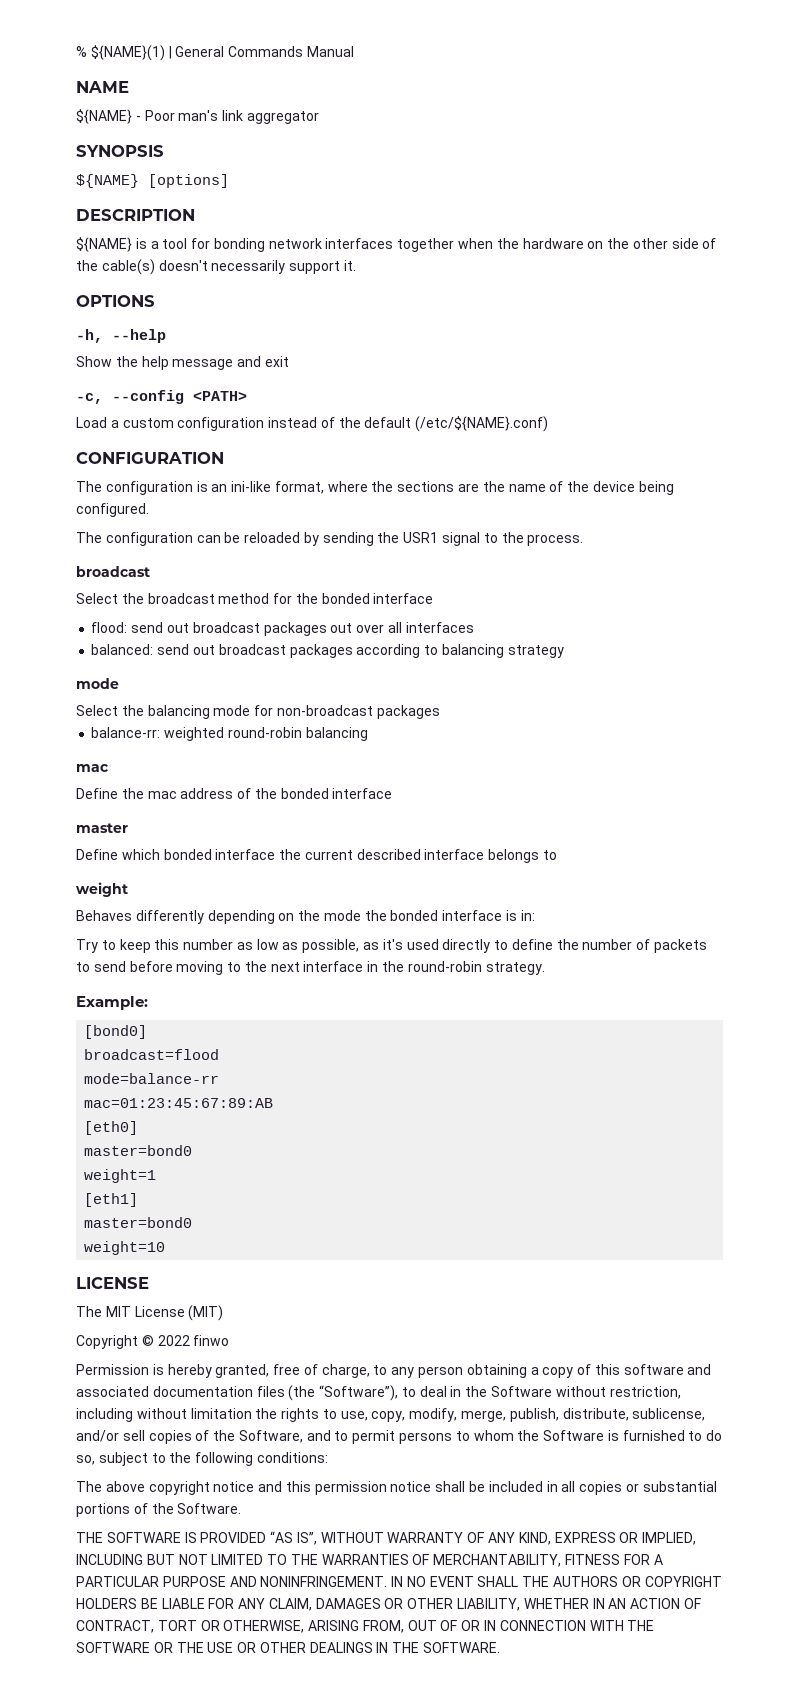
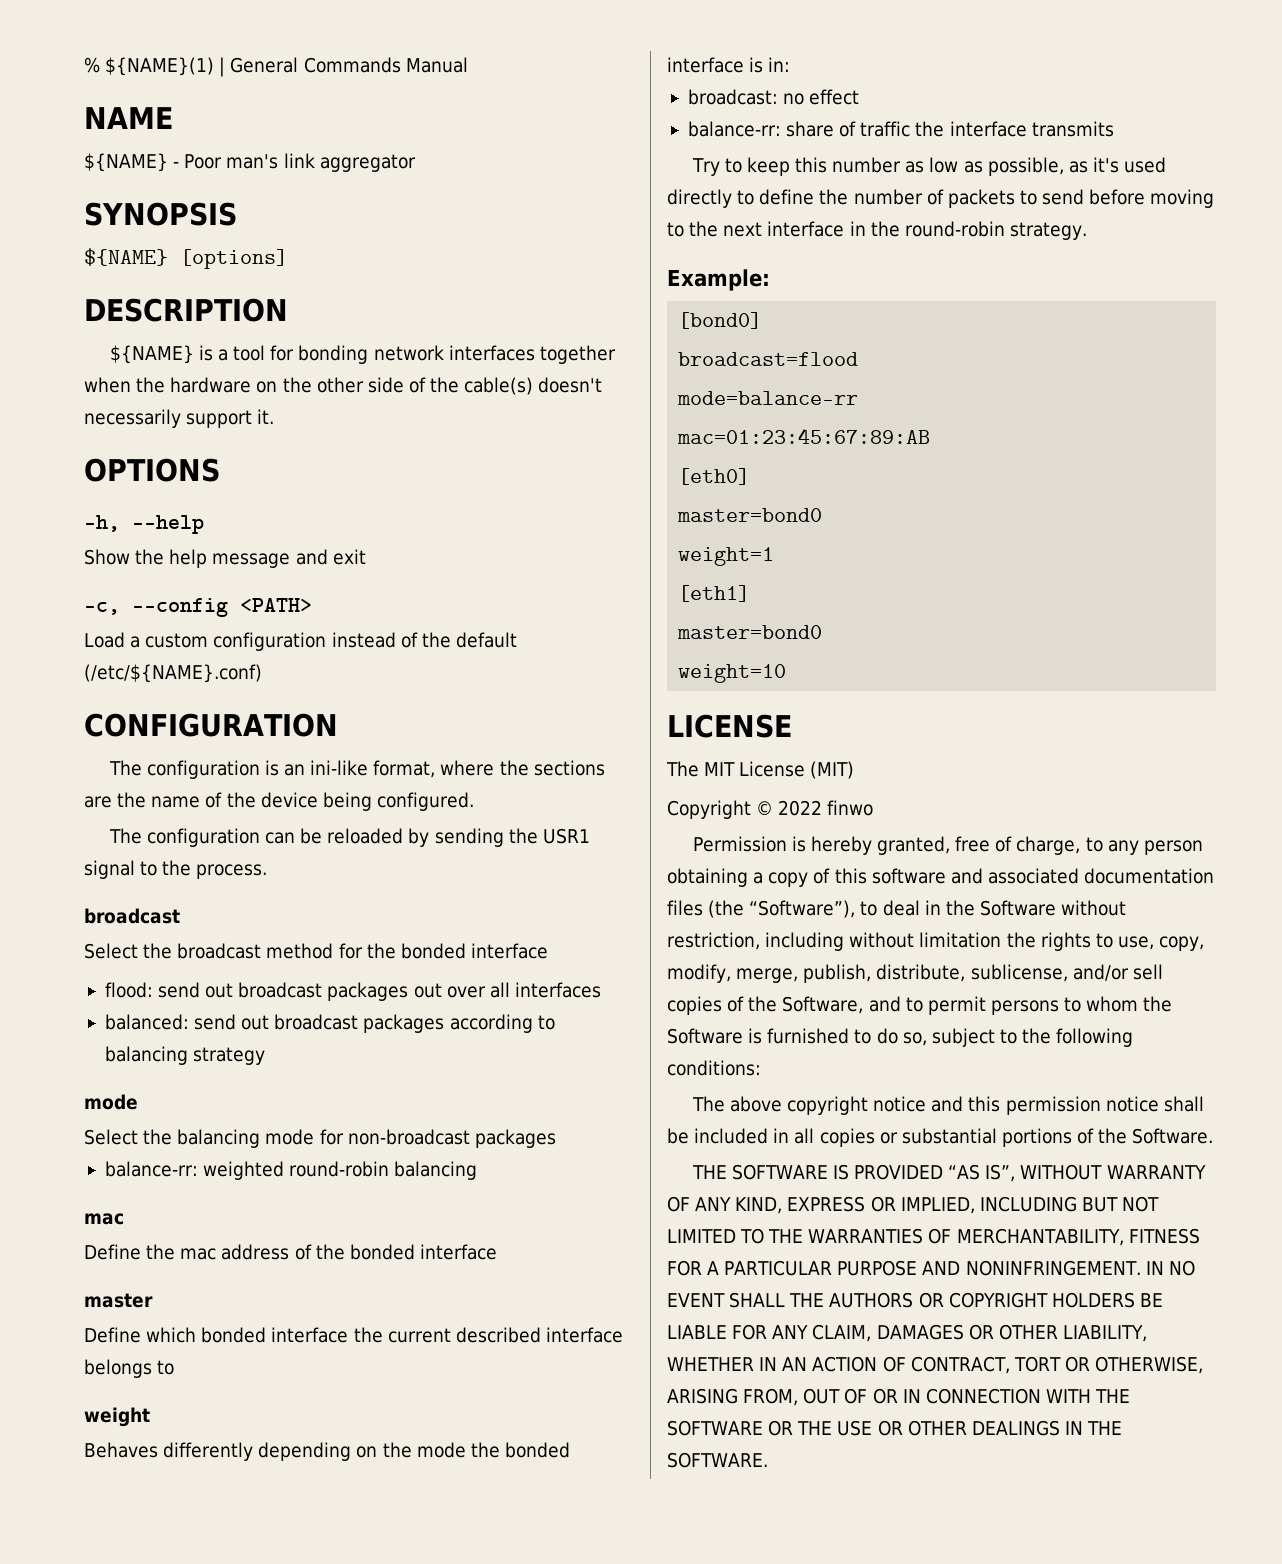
(535, 915) none -> [687,89,860,105] [687,121,1114,137] // broadcast: no effect // balance-rr: share of traffic the interface transmits

